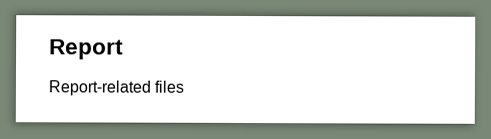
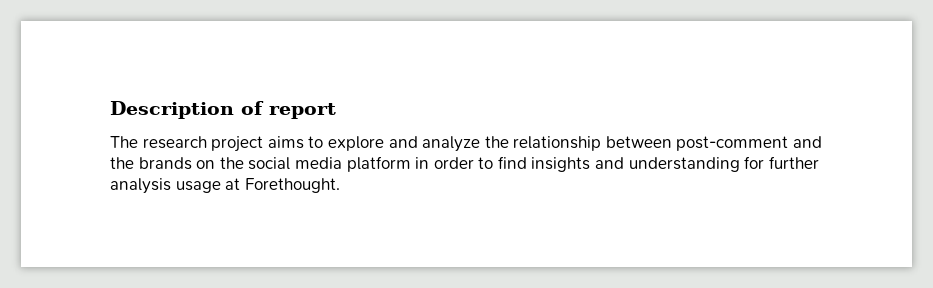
[49,39,124,60] [48,80,185,96] Report // Report-related files -> [110,101,336,119] [110,136,823,152] [110,156,819,172] [110,178,340,194] Description of report // The research project aims to explore and analyze the relationship between post-comment and the brands on the social media platform in order to find insights and understanding for further analysis usage at Forethought.

